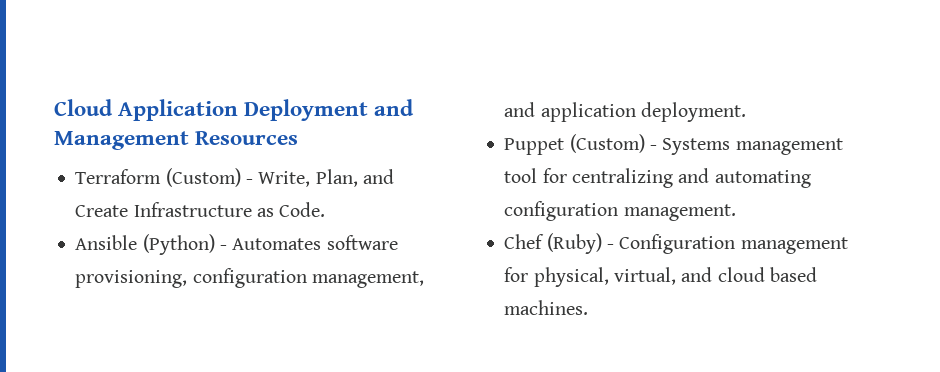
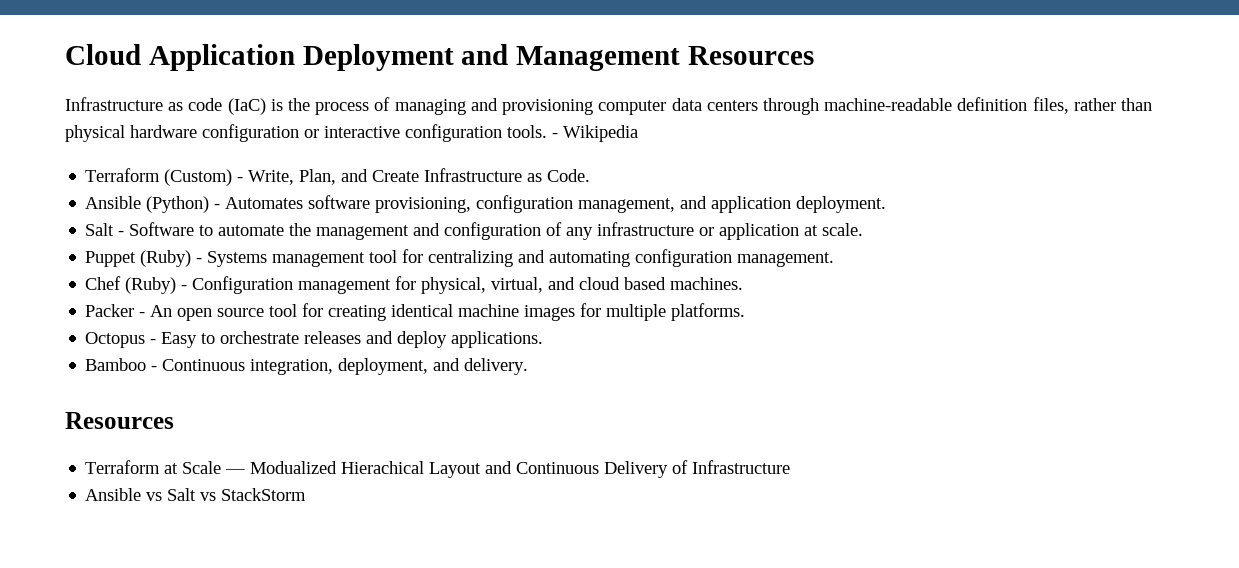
(299, 138) none -> [65,97,1152,115] [65,124,638,142] // Infrastructure as code (IaC) is the process of managing and provisioning computer data centers through machine-readable definition files, rather than physical hardware configuration or interactive configuration tools. - Wikipedia
(746, 112) none -> [85,222,864,240] // Salt - Software to automate the management and configuration of any infrastructure or application at scale.
[569,134,645,153] (Custom) -> [140,250,192,267] (Ruby)
(589, 307) none -> [85,303,746,321] [85,331,544,348] [85,358,529,375] [65,412,174,429] [85,460,791,478] [85,488,307,501] // Packer - An open source tool for creating identical machine images for multiple platforms. // Octopus - Easy to orchestrate releases and deploy applications. // Bamboo - Continuous integration, deployment, and delivery. // Resources // Terraform at Scale — Modualized Hierachical Layout and Continuous Delivery of Infrastructure // Ansible vs Salt vs StackStorm

